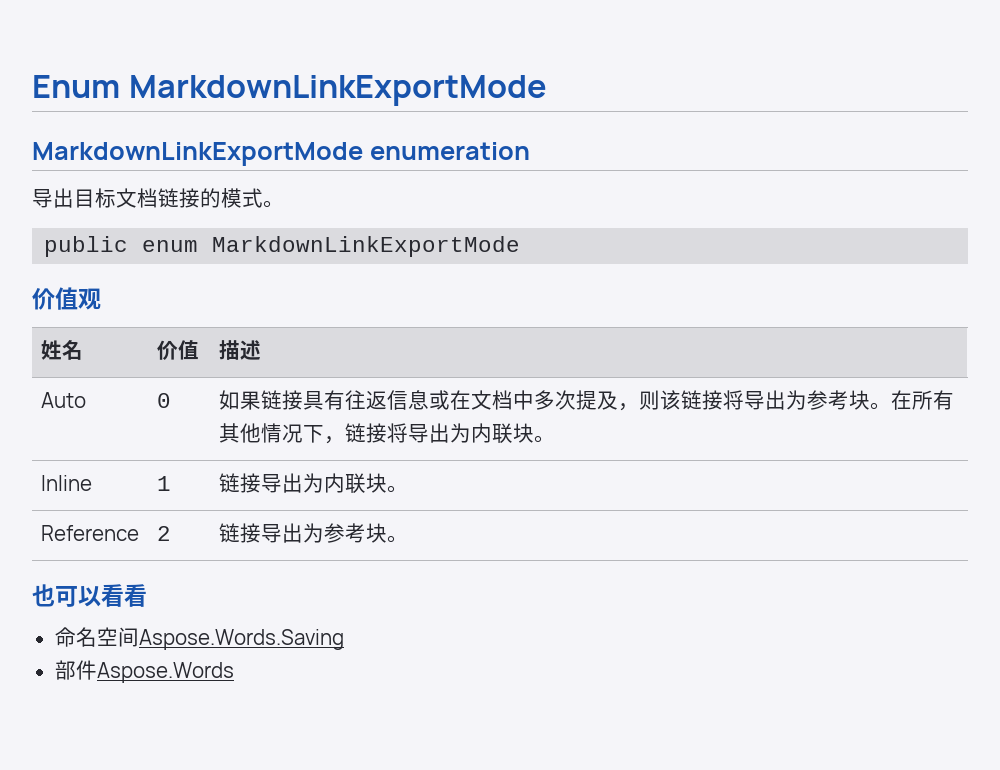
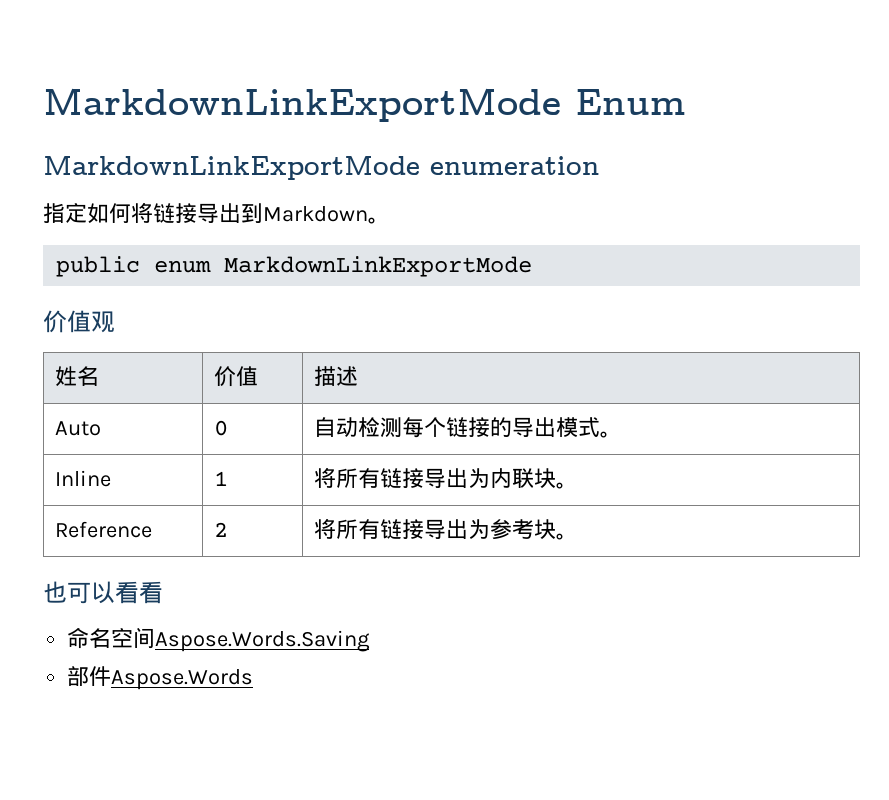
(32, 86) none -> [43,88,561,122] MarkdownLinkExportMode
[128,75,547,106] MarkdownLinkExportMode -> (686, 102) none
[32,188,263,208] 导出目标文档链接的模式 -> [43,202,368,224] 指定如何将链接导出到Markdown
[218,390,954,411] [218,423,534,444] 如果链接具有往返信息或在文档中多次提及，则该链接将导出为参考块。在所有其他情况下，链接将导出为内联块 -> [313,417,600,438] 自动检测每个链接的导出模式
(171, 483) none -> [313,467,380,489] 将所有
(171, 533) none -> [313,518,380,540] 将所有

